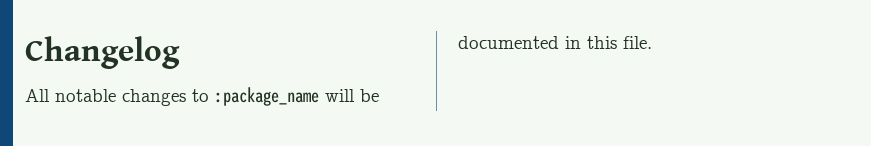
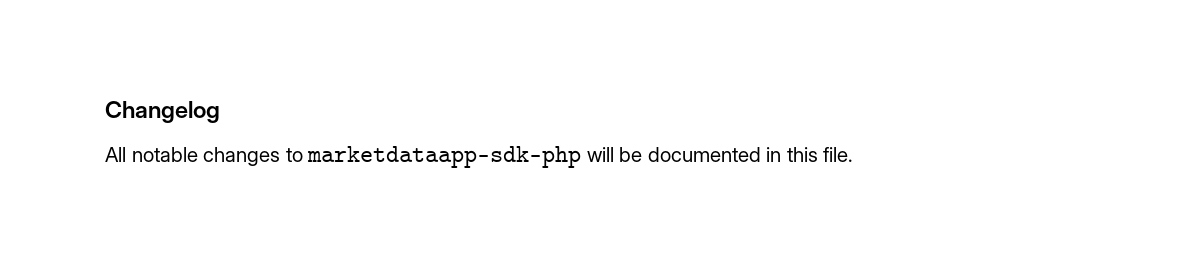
[215,87,319,106] :package_name -> [307,146,582,168] marketdataapp-sdk-php

